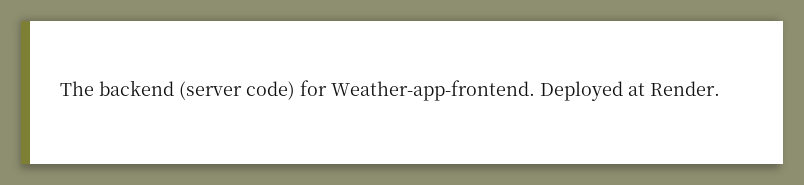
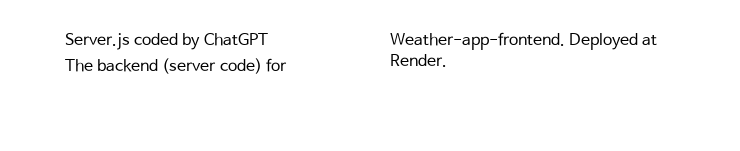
(60, 88) none -> [65,33,268,50] Server.js coded by ChatGPT //

